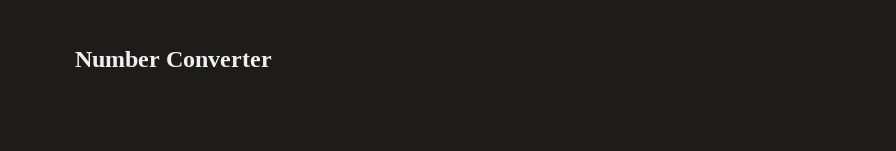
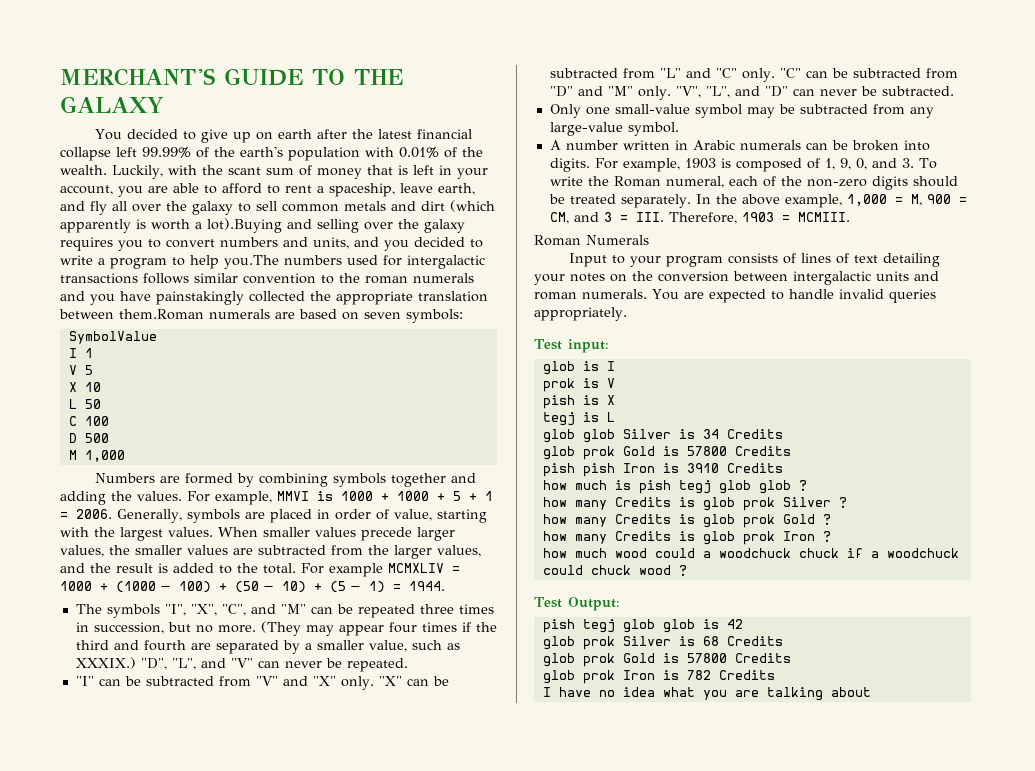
[75,51,273,67] Number Converter -> [60,68,403,86] [60,96,164,113] [95,129,473,143] [60,146,483,161] [60,165,488,179] [60,183,475,197] [60,200,495,215] [60,218,465,233] [60,237,483,251] [60,255,485,269] [60,273,474,284] [60,291,488,305] [59,309,463,323] [68,331,157,344] [68,348,93,358] [68,365,93,375] [68,382,101,392] [68,399,101,409] [68,416,109,426] [68,433,109,443] [68,450,125,462] [95,473,477,487] [60,491,493,505] [60,509,487,523] [60,527,455,541] [60,545,481,559] [60,563,460,577] [60,581,445,593] [75,604,494,618] [75,621,497,636] [75,640,460,654] [75,657,408,672] [75,676,449,690] [549,68,958,82] [549,86,954,100] [549,104,934,118] [549,122,679,136] [549,140,930,151] [549,158,937,172] [549,176,958,190] [548,194,967,208] [549,212,850,224] [534,235,649,246] [569,253,941,267] [534,271,939,285] [534,289,936,303] [534,307,627,321] [534,339,609,353] [542,361,615,375] [542,378,615,392] [542,395,615,409] [542,412,615,426] [542,429,783,443] [542,446,791,460] [542,463,783,477] [542,480,807,494] [542,497,847,511] [542,514,831,528] [542,531,831,545] [542,548,959,558] [542,565,687,576] [534,597,620,611] [542,619,743,633] [542,636,783,650] [542,653,791,667] [542,670,775,684] [542,687,871,701] MERCHANT'S GUIDE TO THE GALAXY // You decided to give up on earth after the latest financial collapse left 99.99% of the earth's population with 0.01% of the wealth. Luckily, with the scant sum of money that is left in your account, you are able to afford to rent a spaceship, leave earth, and fly all over the galaxy to sell common metals and dirt (which apparently is worth a lot).Buying and selling over the galaxy requires you to convert numbers and units, and you decided to write a program to help you.The numbers used for intergalactic transactions follows similar convention to the roman numerals and you have painstakingly collected the appropriate translation between them.Roman numerals are based on seven symbols: // SymbolValue // I 1 // V 5 // X 10 // L 50 // C 100 // D 500 // M 1,000 // Numbers are formed by combining symbols together and adding the values. For example, MMVI is 1000 + 1000 + 5 + 1 = 2006. Generally, symbols are placed in order of value, starting with the largest values. When smaller values precede larger values, the smaller values are subtracted from the larger values, and the result is added to the total. For example MCMXLIV = 1000 + (1000 − 100) + (50 − 10) + (5 − 1) = 1944. // The symbols "I", "X", "C", and "M" can be repeated three times in succession, but no more. (They may appear four times if the third and fourth are separated by a smaller value, such as XXXIX.) "D", "L", and "V" can never be repeated. // "I" can be subtracted from "V" and "X" only. "X" can be subtracted from "L" and "C" only. "C" can be subtracted from "D" and "M" only. "V", "L", and "D" can never be subtracted. // Only one small-value symbol may be subtracted from any large-value symbol. // A number written in Arabic numerals can be broken into digits. For example, 1903 is composed of 1, 9, 0, and 3. To write the Roman numeral, each of the non-zero digits should be treated separately. In the above example, 1,000 = M, 900 = CM, and 3 = III. Therefore, 1903 = MCMIII. // Roman Numerals // Input to your program consists of lines of text detailing your notes on the conversion between intergalactic units and roman numerals. You are expected to handle invalid queries appropriately. // Test input: // glob is I // prok is V // pish is X // tegj is L // glob glob Silver is 34 Credits // glob prok Gold is 57800 Credits // pish pish Iron is 3910 Credits // how much is pish tegj glob glob ? // how many Credits is glob prok Silver ? // how many Credits is glob prok Gold ? // how many Credits is glob prok Iron ? // how much wood could a woodchuck chuck if a woodchuck could chuck wood ? // Test Output: // pish tegj glob glob is 42 // glob prok Silver is 68 Credits // glob prok Gold is 57800 Credits // glob prok Iron is 782 Credits // I have no idea what you are talking about

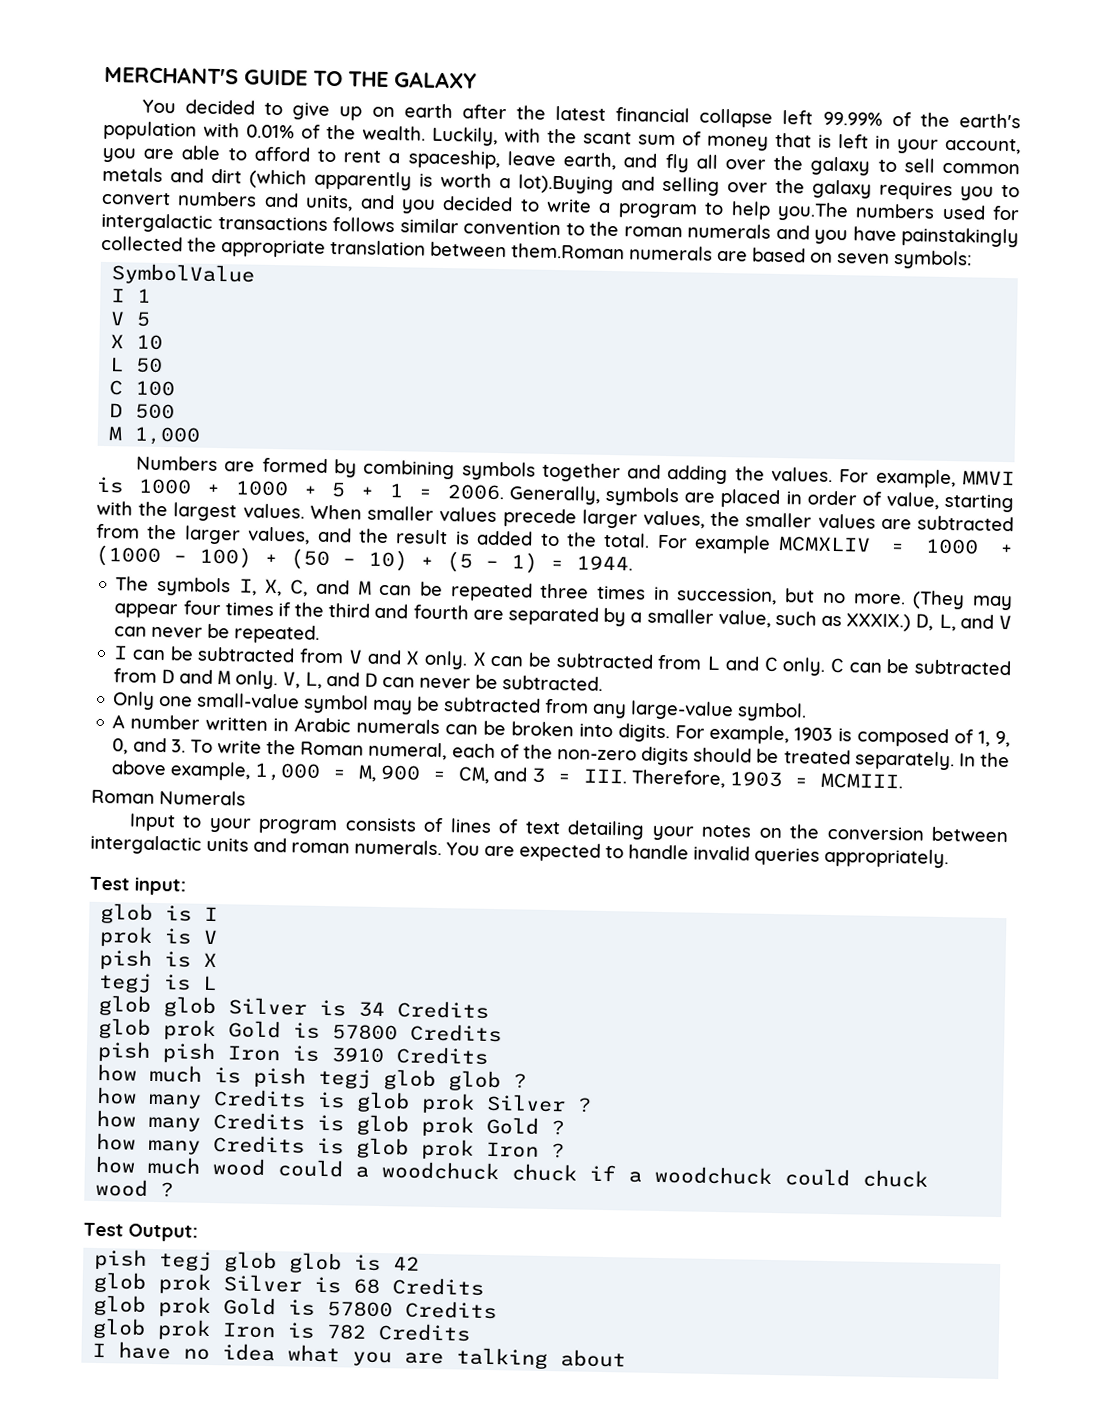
[164,604,306,616] "I", "X", "C", and "M" -> [238,578,372,597] I, X, C, and M
[140,658,253,670] "D", "L", and "V" -> [915,613,1013,632] D, L, and V
[75,676,449,690] [549,68,958,82] [549,86,788,100] "I" can be subtracted from "V" and "X" only. "X" can be subtracted from "L" and "C" only. "C" can be subtracted from "D" and "M" only. "V", "L", and "D" -> [113,645,1011,676] [113,668,379,690] I can be subtracted from V and X only. X can be subtracted from L and C only. C can be subtracted from D and M only. V, L, and D

